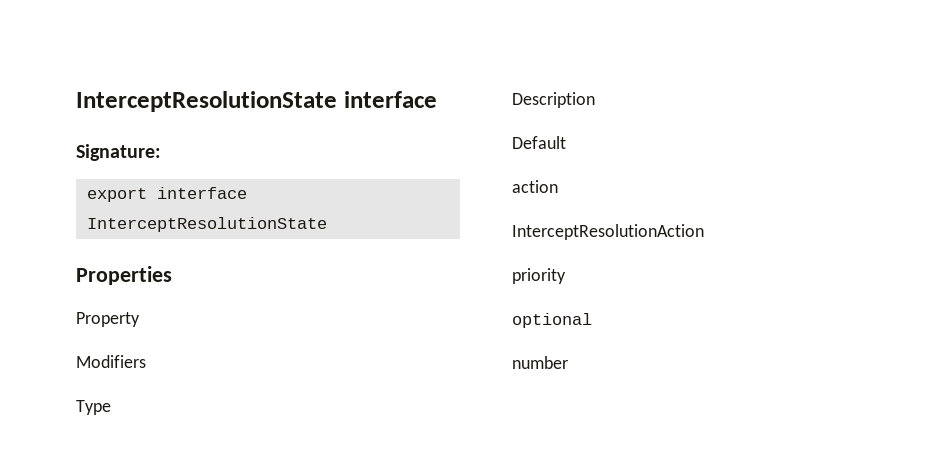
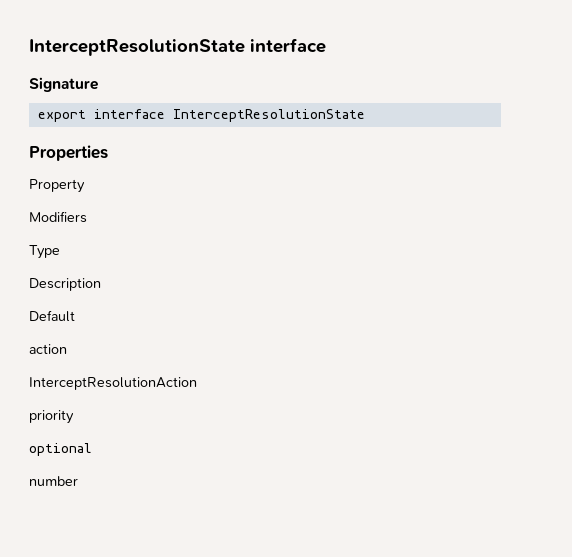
[76,144,161,161] Signature: -> [29,77,98,92] Signature

